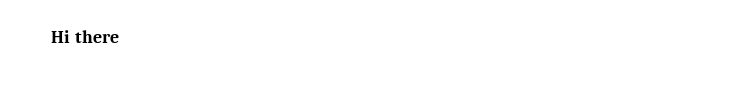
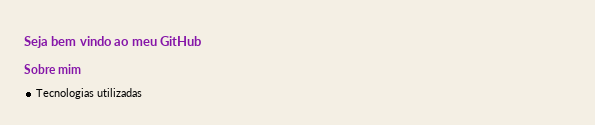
[51,30,119,43] Hi there -> [24,36,201,48] [24,64,82,74] [36,88,143,99] Seja bem vindo ao meu GitHub // Sobre mim // Tecnologias utilizadas

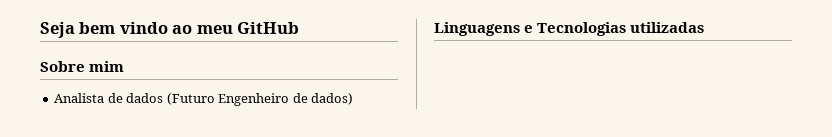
(82, 69) none -> [54,93,354,106] [434,22,534,36] Analista de dados (Futuro Engenheiro de dados) // Linguagens e

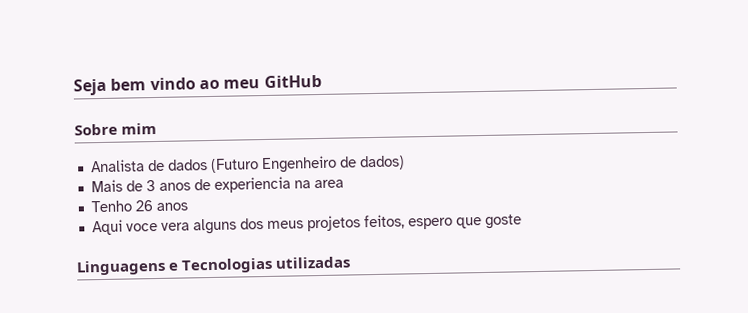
(354, 99) none -> [90,176,344,193] [90,200,188,213] [91,214,522,236] // Mais de 3 anos de experiencia na area // Tenho 26 anos // Aqui voce vera alguns dos meus projetos feitos, espero que goste

